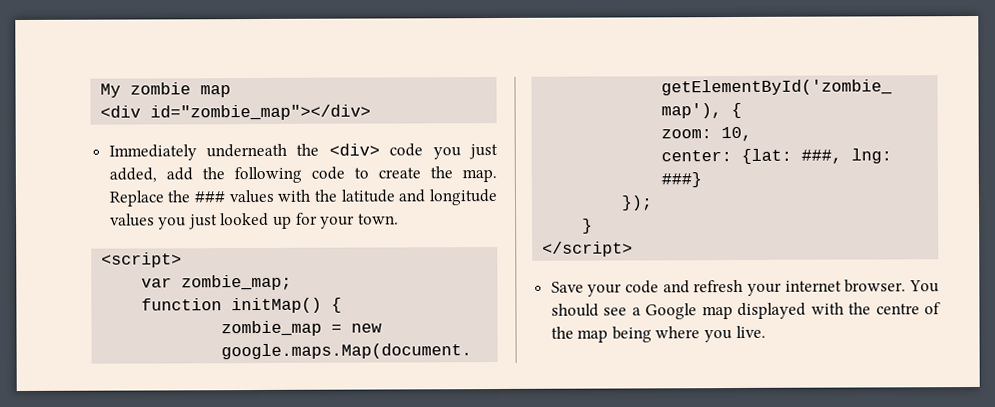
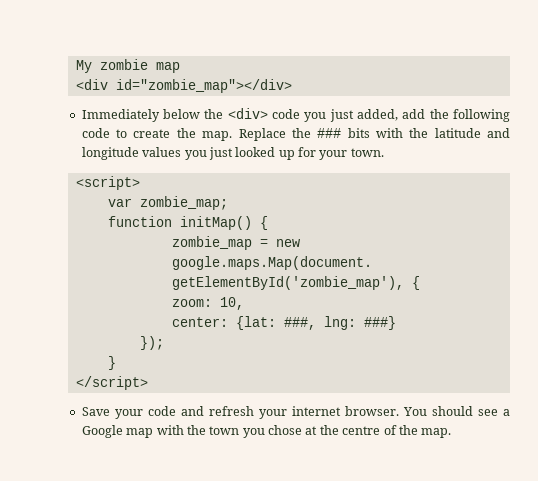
[206,143,288,158] underneath -> [163,109,201,119] below
[228,189,274,204] values -> [347,128,370,138] bits
[737,302,941,319] [550,325,766,343] displayed with the centre of the map being where you live. -> [156,425,452,438] with the town you chose at the centre of the map.

